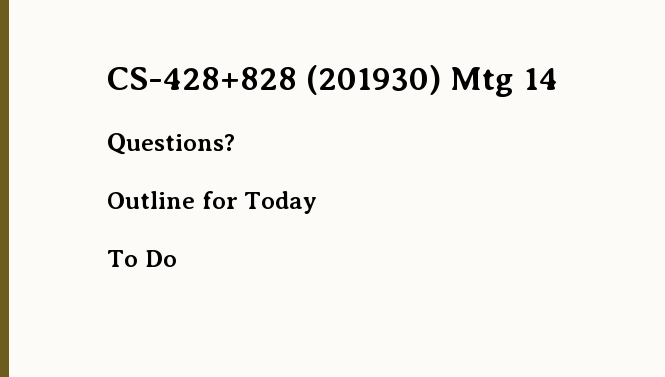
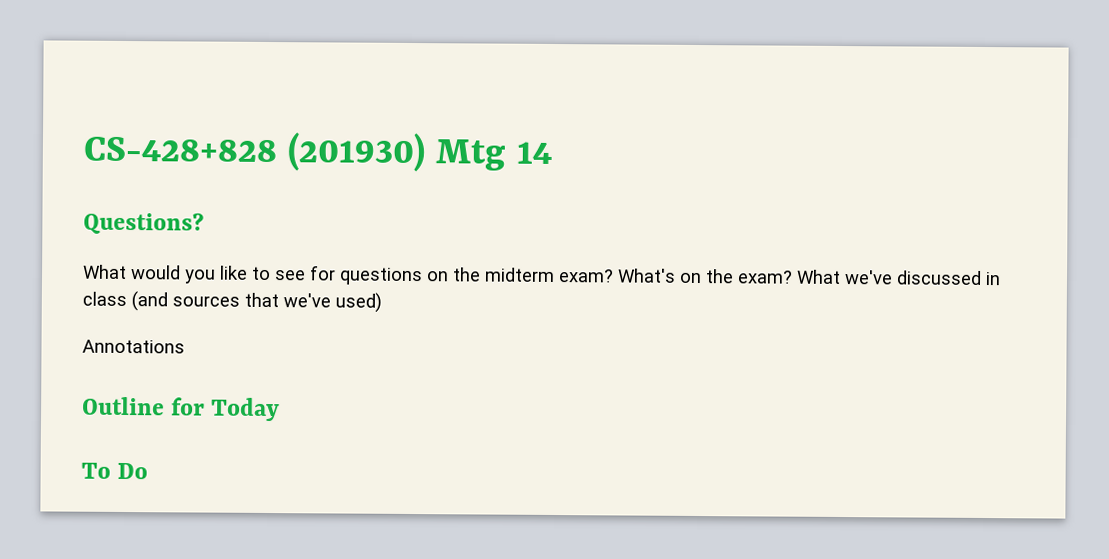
(235, 144) none -> [82,264,1001,286] [82,291,382,313] [82,339,185,354] // What would you like to see for questions on the midterm exam? What's on the exam? What we've discussed in class (and sources that we've used) // Annotations

